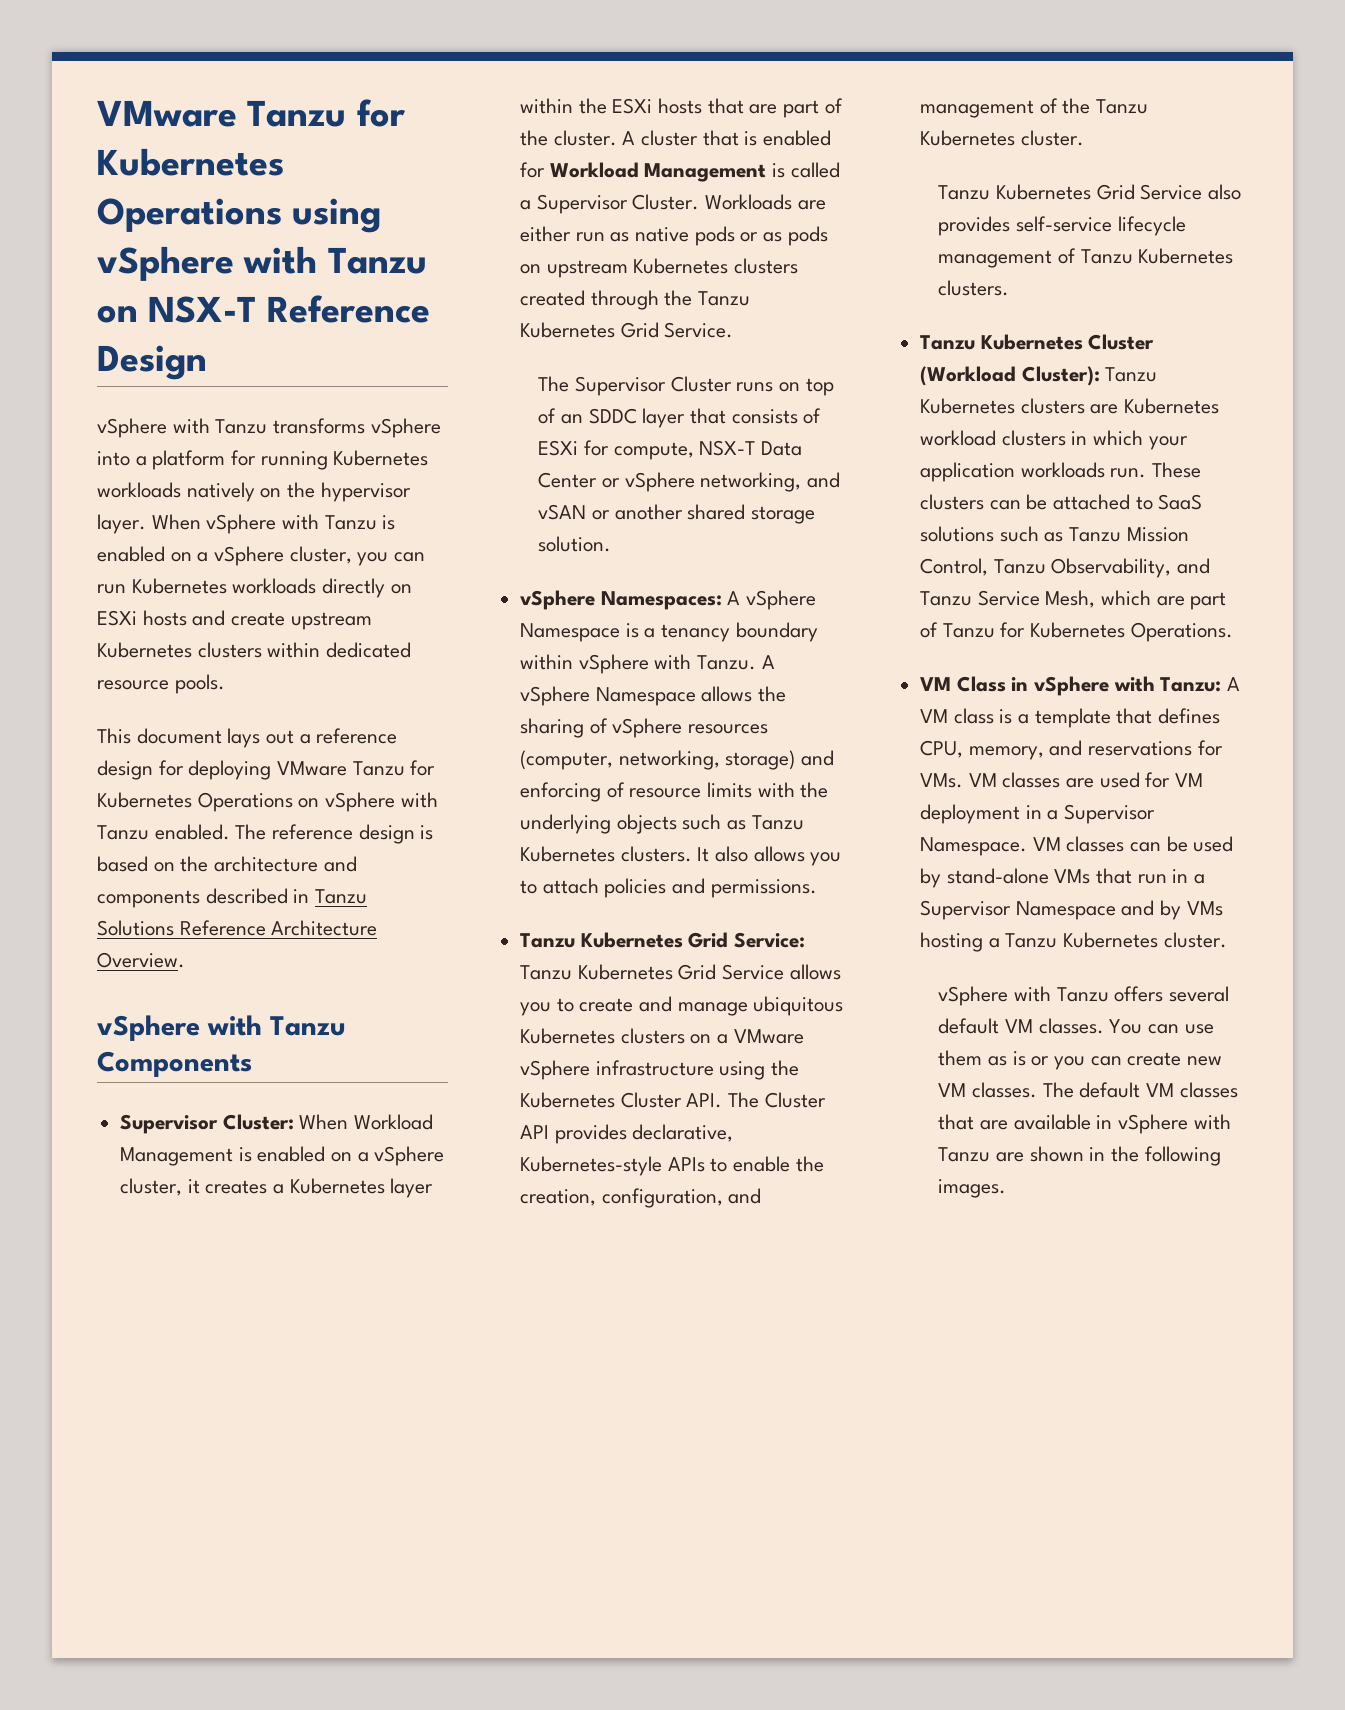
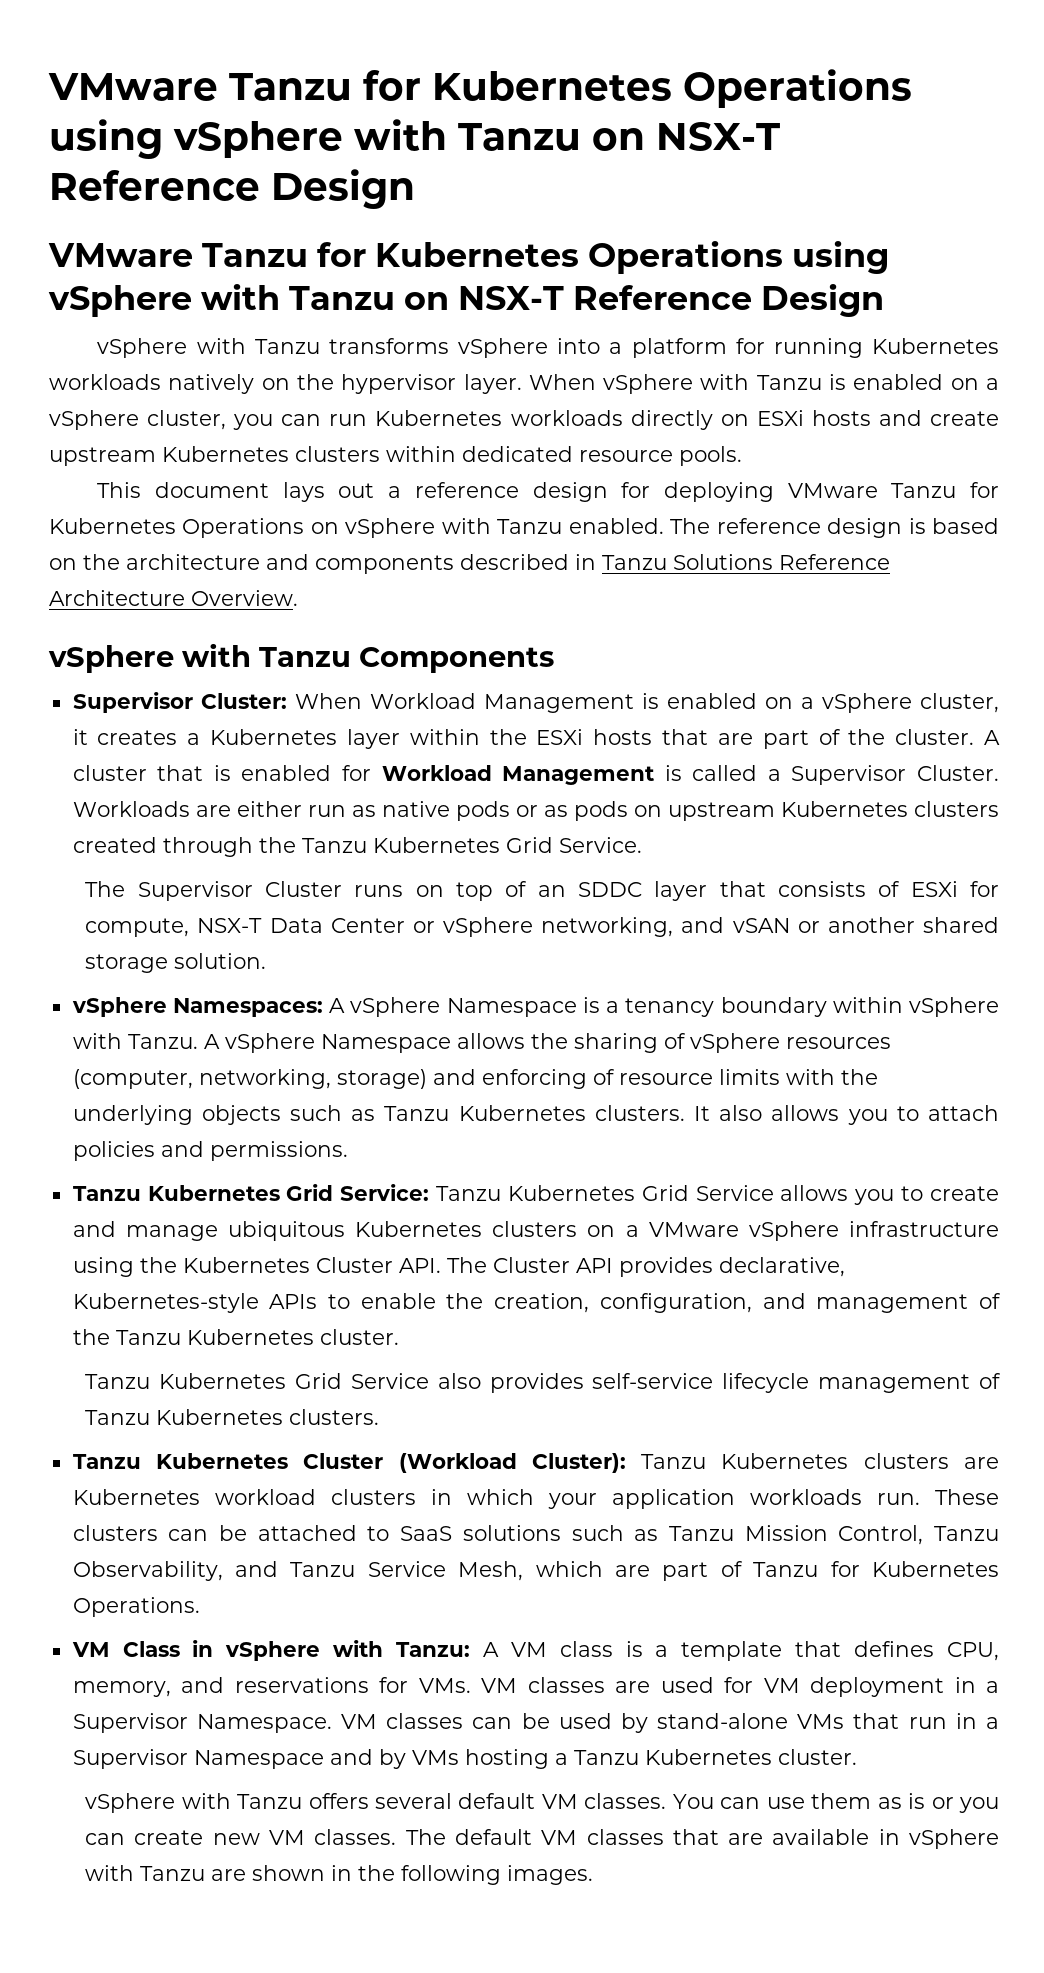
(207, 362) none -> [48,241,890,274] [48,284,885,317] // VMware Tanzu for Kubernetes Operations using vSphere with Tanzu on NSX-T Reference Design

